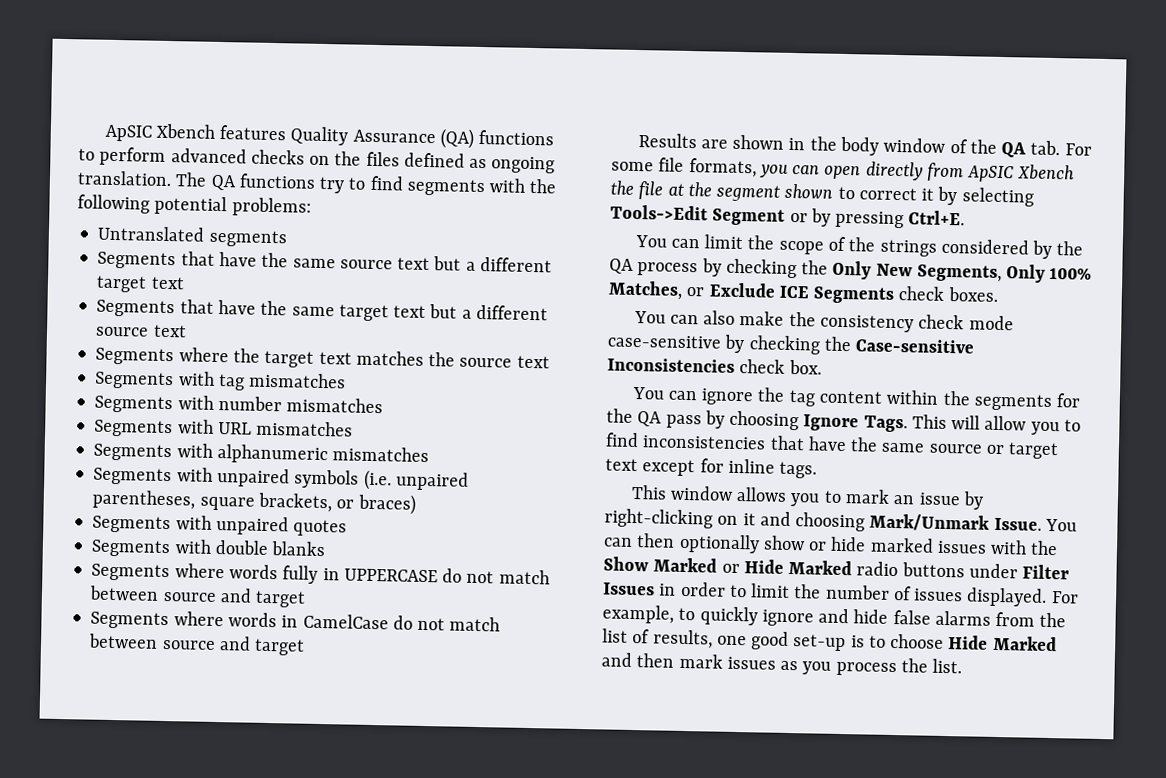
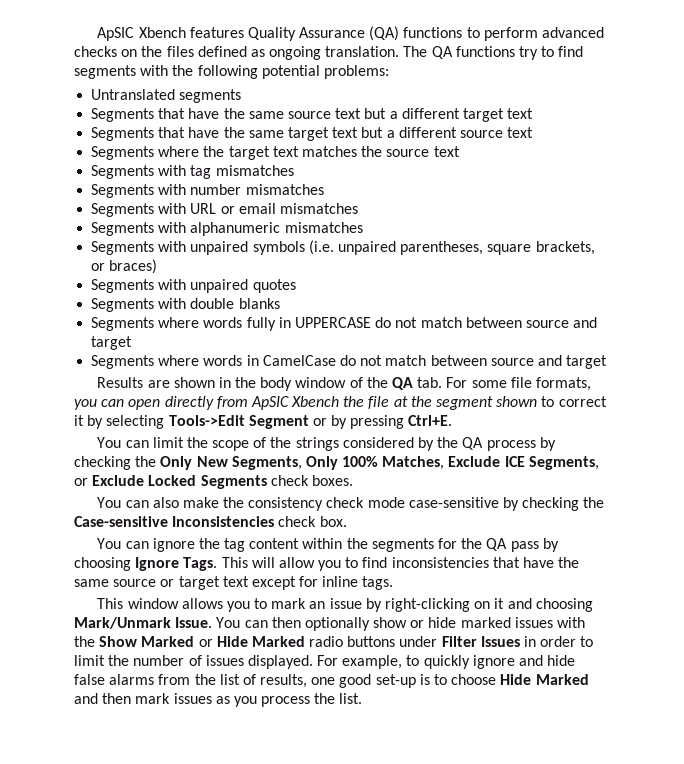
(252, 428) none -> [220,203,276,214] or email
(683, 290) none -> [448,456,599,470] Exclude ICE Segments,
[778,285,810,299] ICE -> [148,475,197,486] Locked

